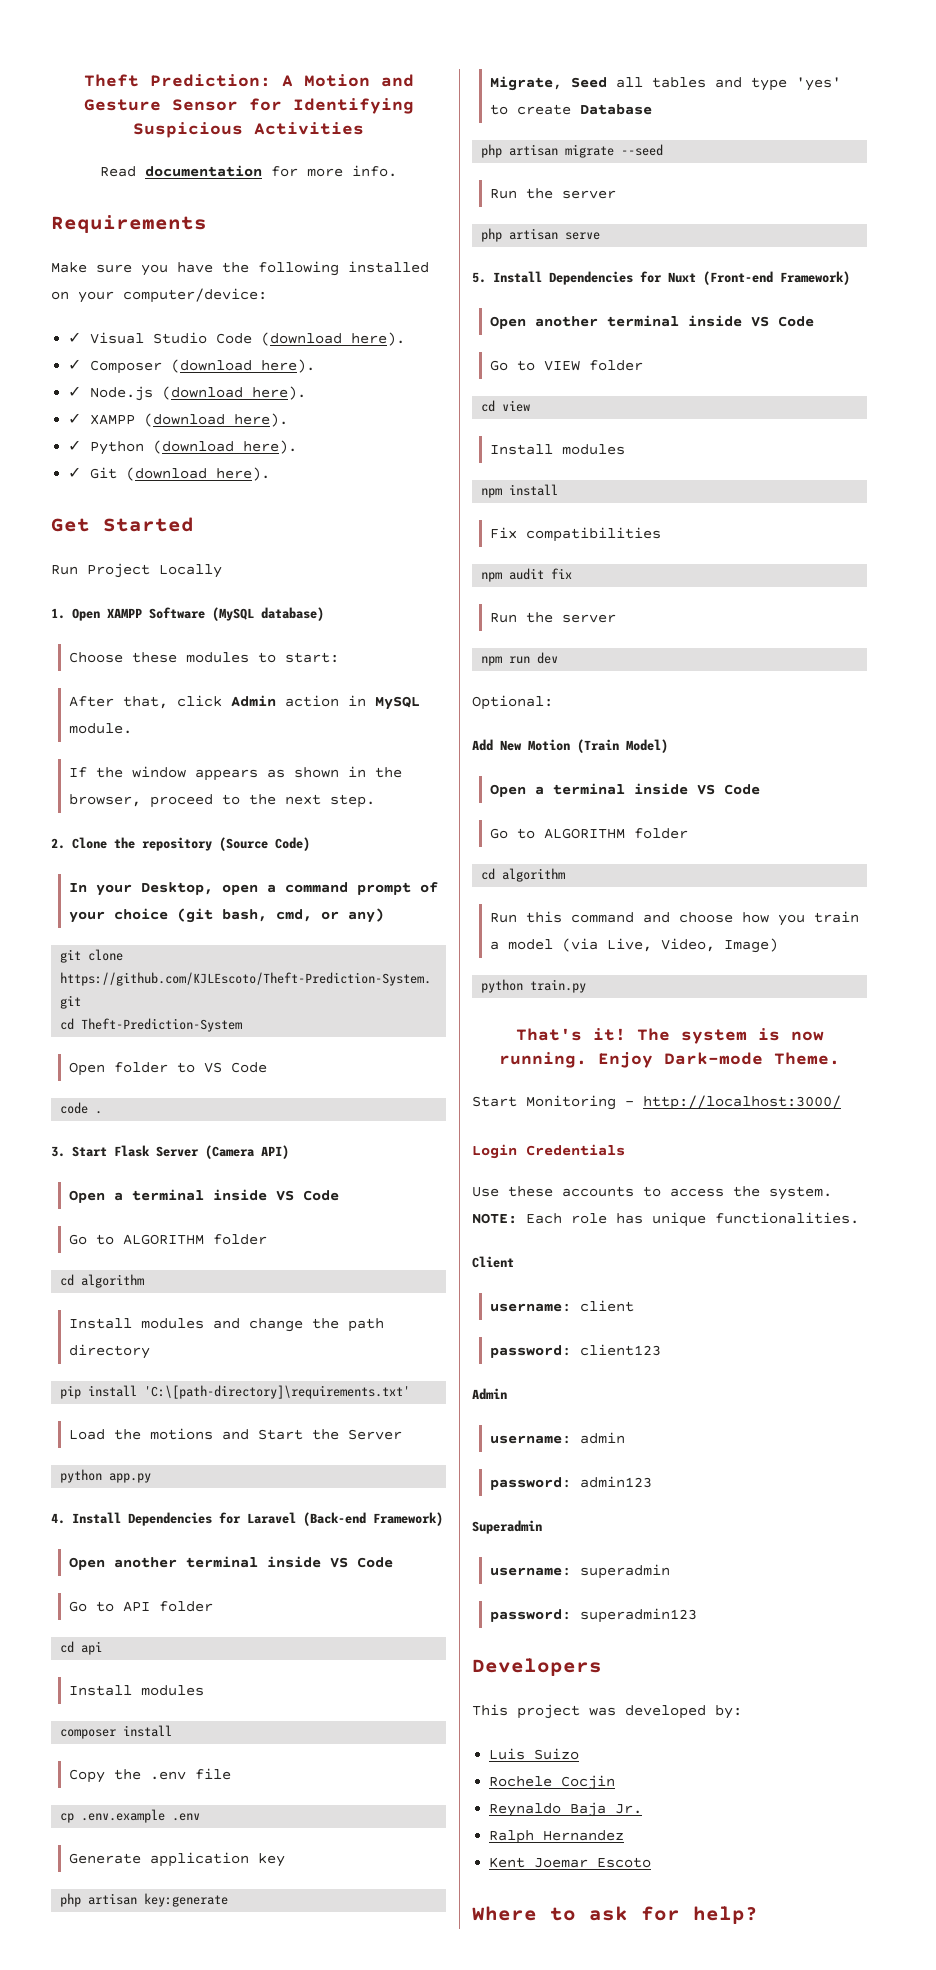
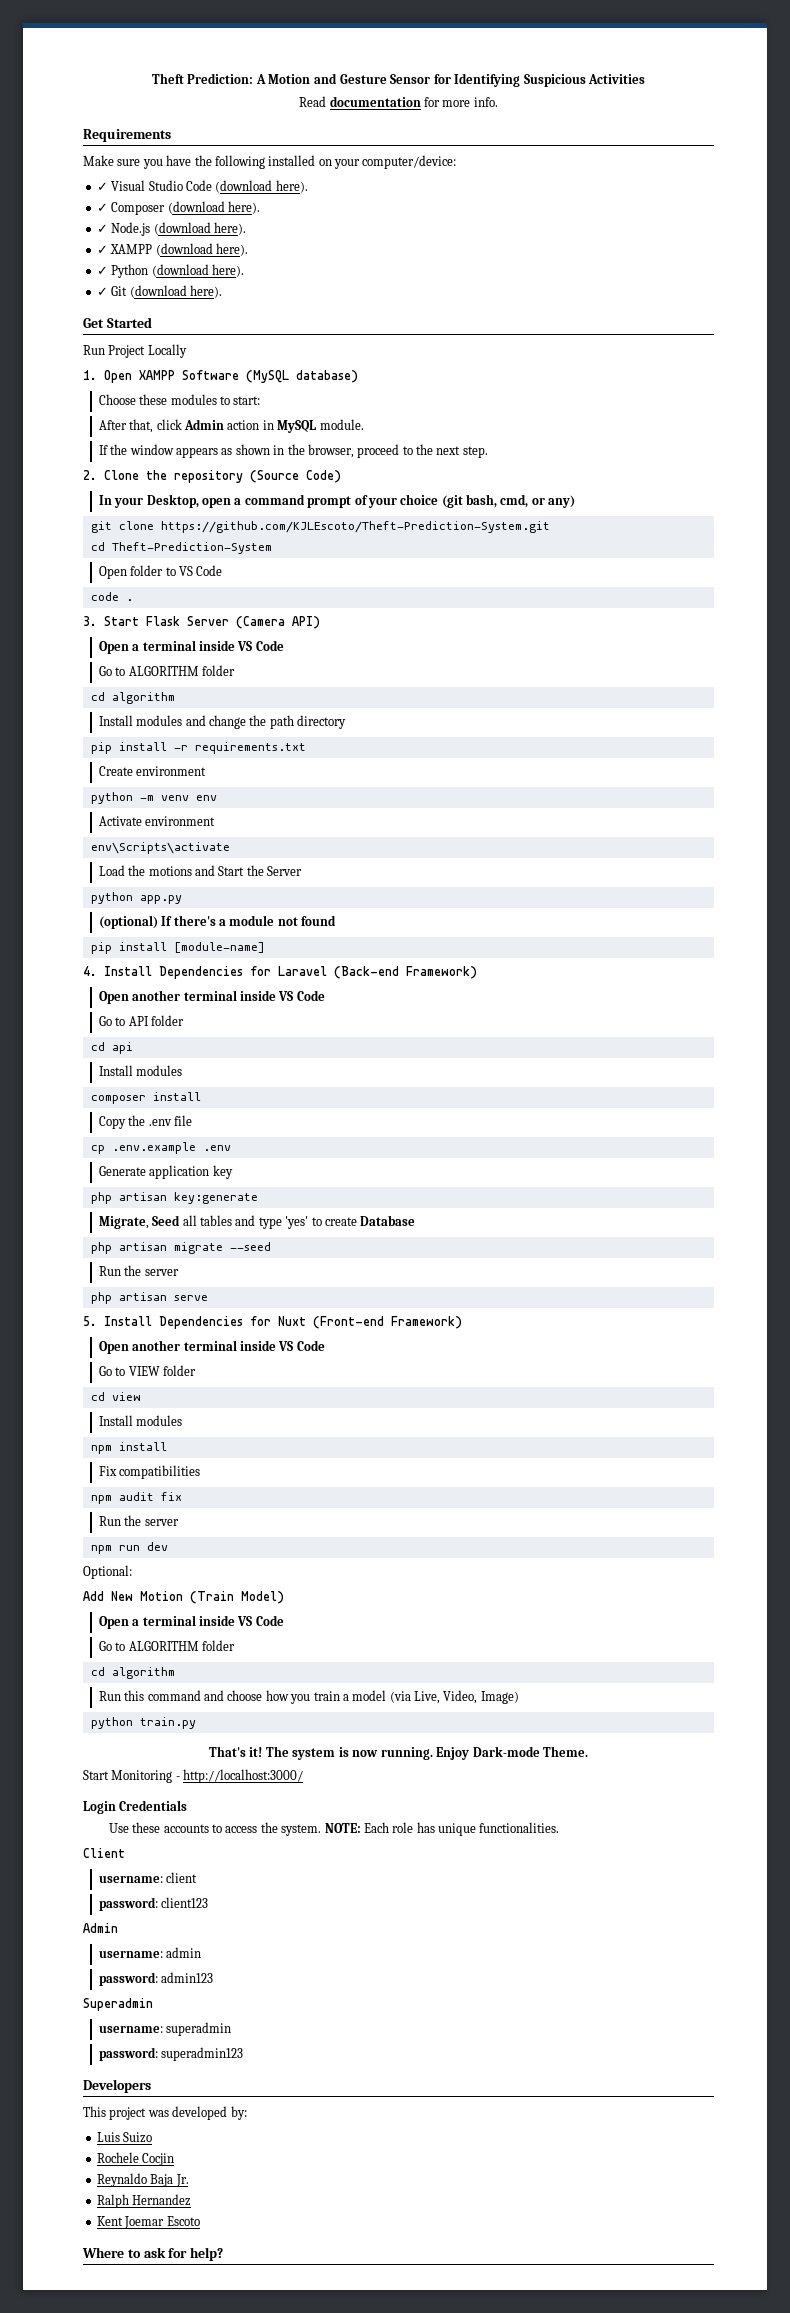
[144,1385,411,1399] 'C:\[path-directory]\requirements.txt' -> [173,742,306,754] [98,766,207,776] [90,792,217,804] [98,816,216,826] [90,842,230,854] -r requirements.txt // Create environment // python -m venv env // Activate environment // env\Scripts\activate
(152, 1478) none -> [98,915,337,929] [90,942,265,954] // (optional) If there's a module not found // pip install [module-name]

